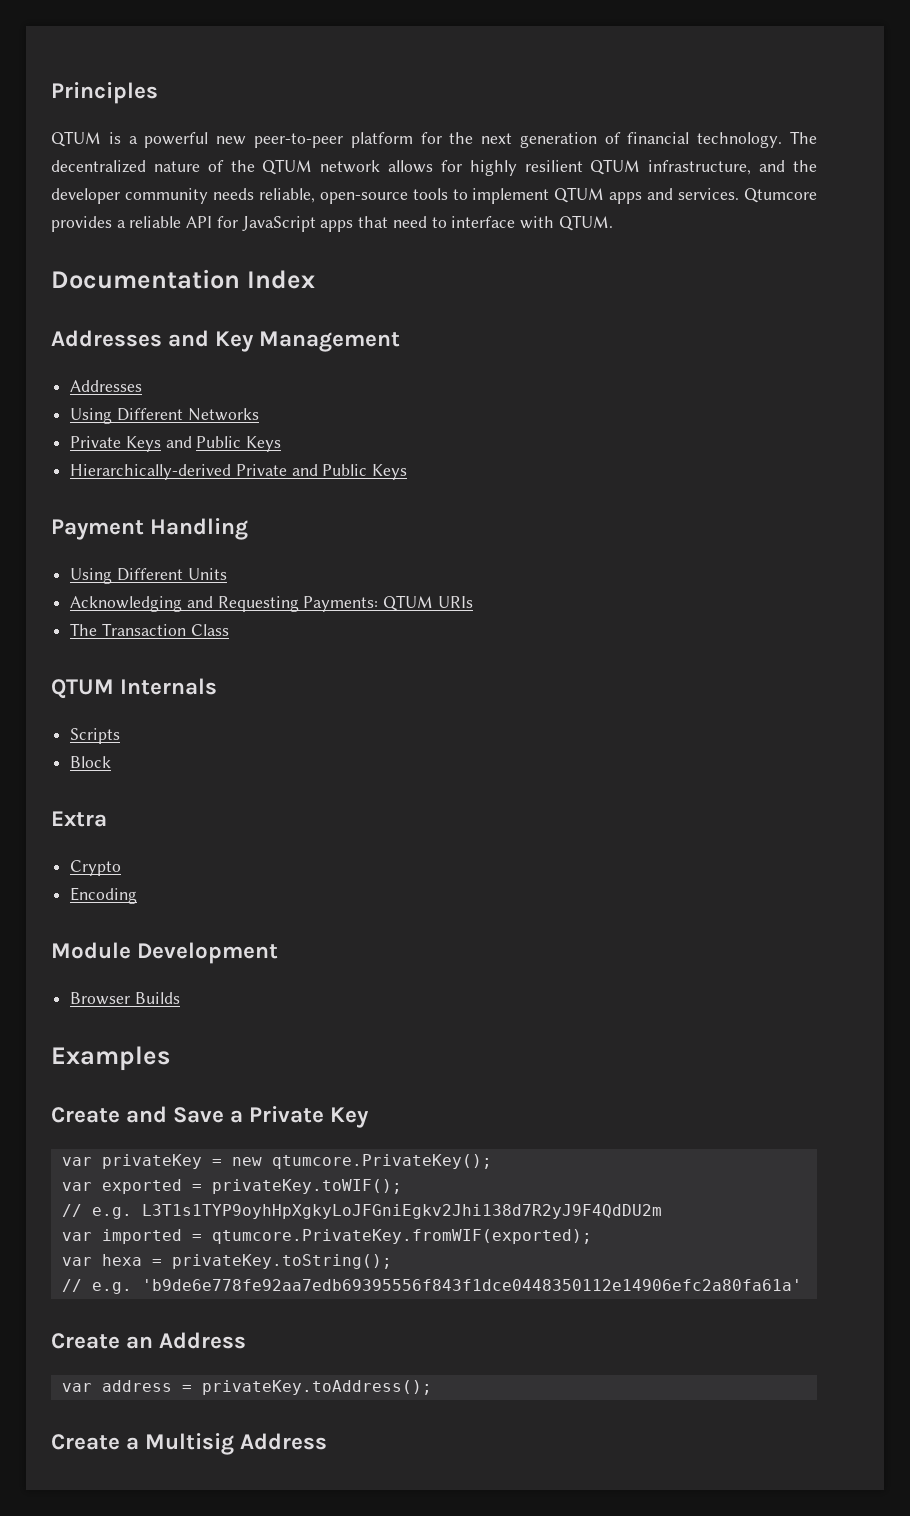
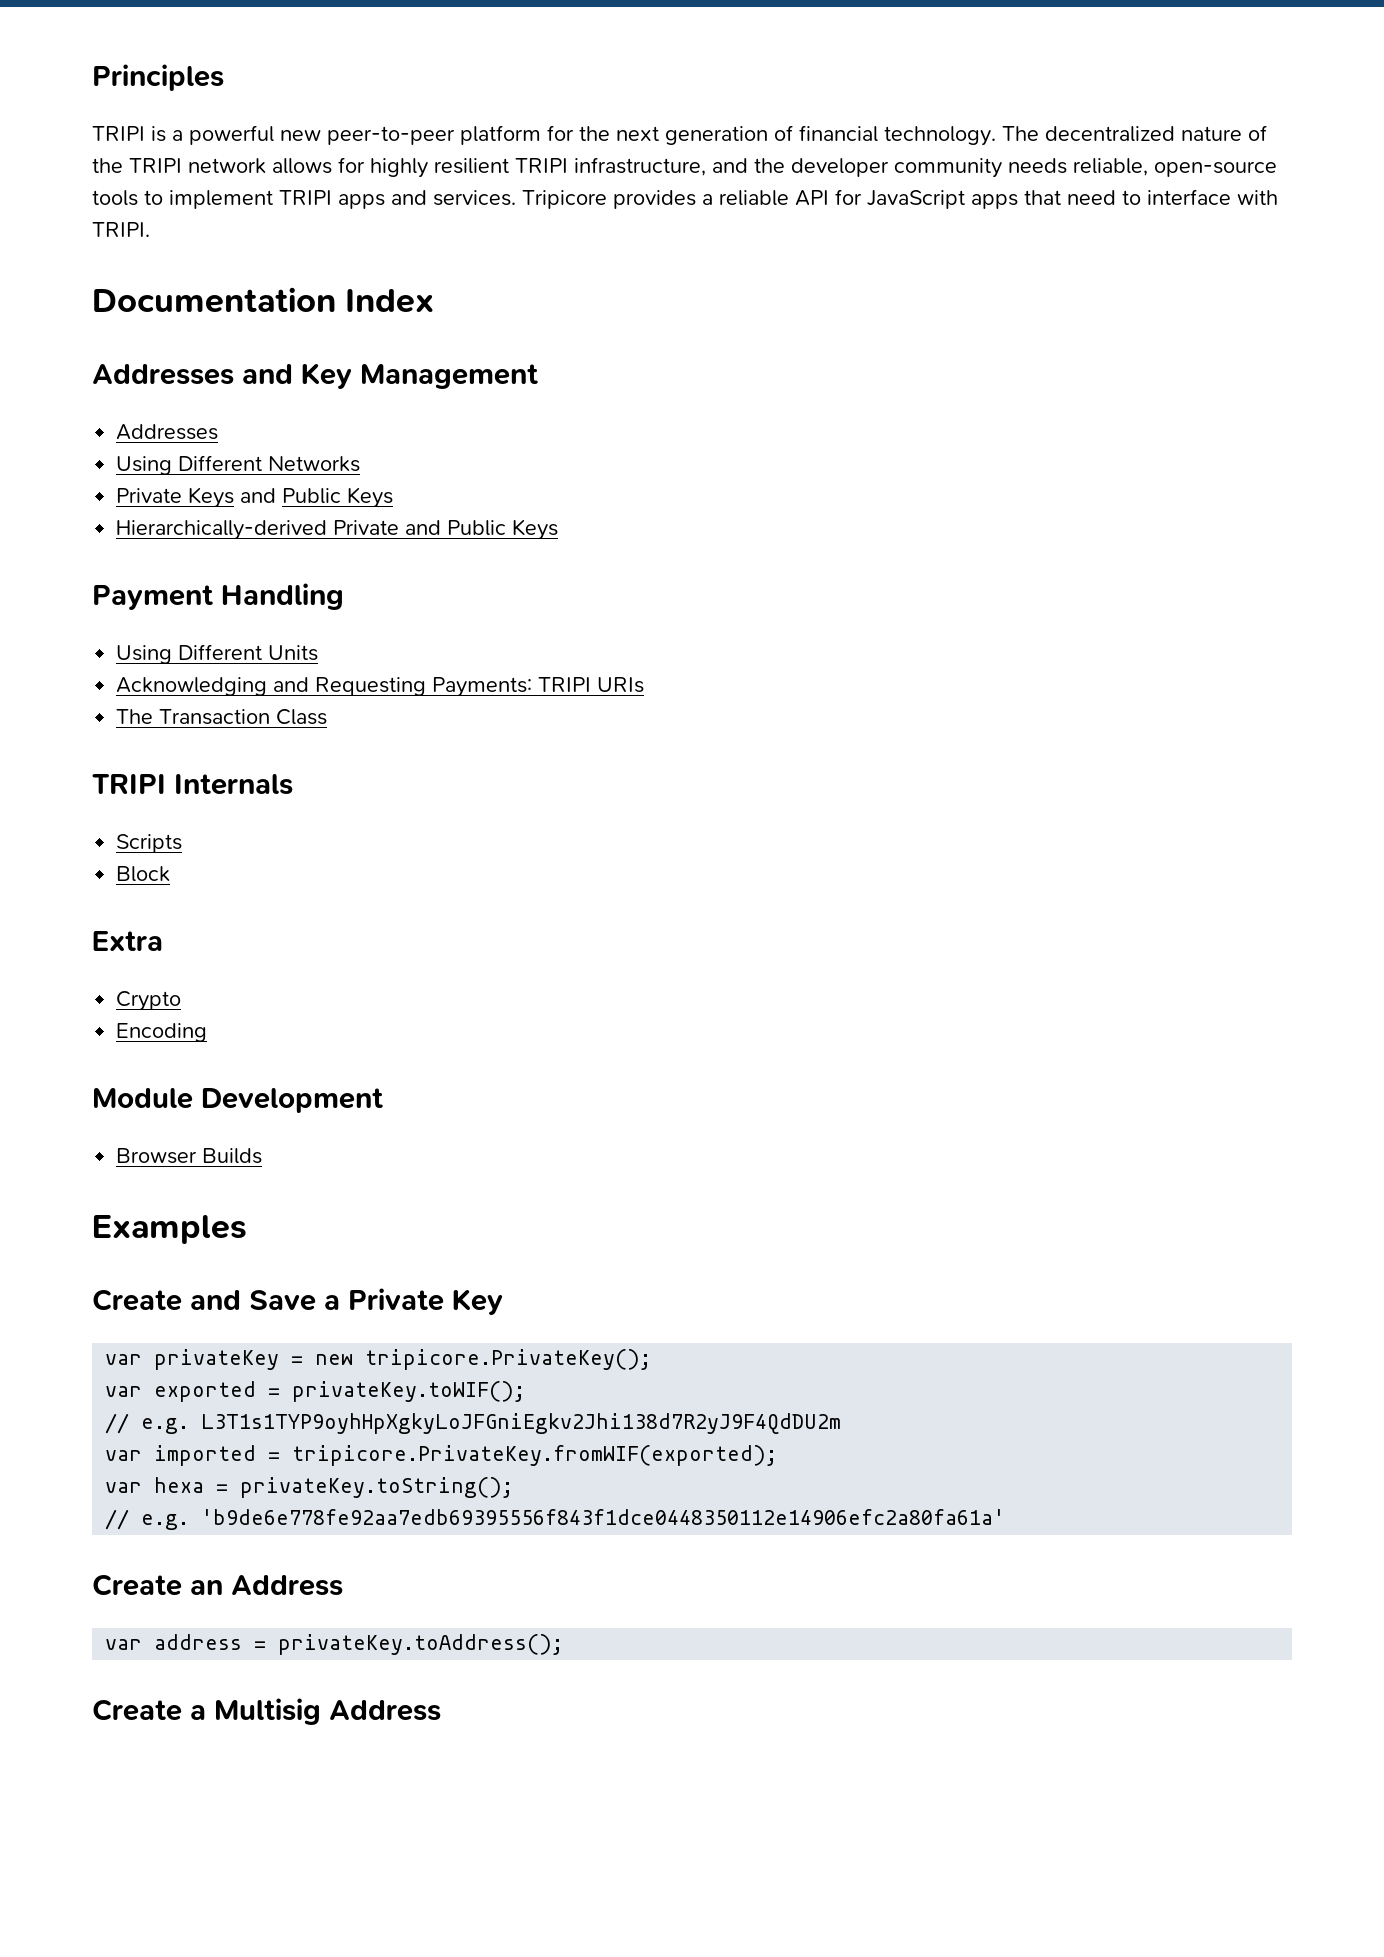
[51,131,101,147] QTUM -> [92,126,145,141] TRIPI
[262,159,313,175] QTUM -> [129,158,182,173] TRIPI
[590,159,641,175] QTUM -> [515,158,568,173] TRIPI
[554,187,605,203] QTUM -> [279,190,332,205] TRIPI
[744,188,817,203] Qtumcore -> [522,190,607,209] Tripicore
[558,215,613,231] QTUM. -> [92,222,150,237] TRIPI.
[383,595,434,611] QTUM -> [538,677,592,692] TRIPI
[51,679,114,699] QTUM -> [92,774,166,794] TRIPI
[271,1154,492,1169] qtumcore.PrivateKey(); -> [365,1349,652,1370] tripicore.PrivateKey();
[211,1229,592,1244] qtumcore.PrivateKey.fromWIF(exported); -> [292,1445,778,1466] tripicore.PrivateKey.fromWIF(exported);

